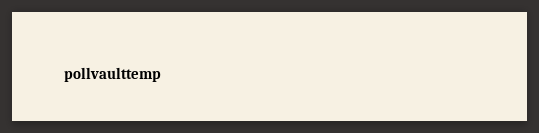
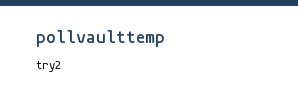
(161, 74) none -> [36,61,61,72] // try2

